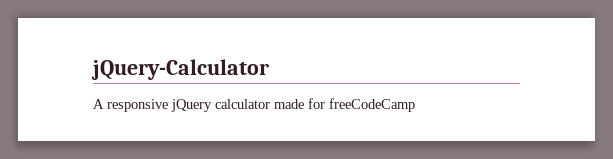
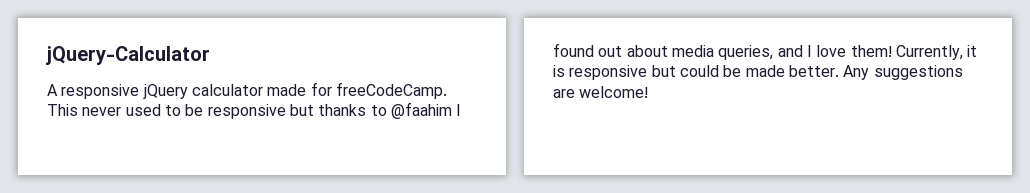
[329,98,415,112] freeCodeCamp -> [335,82,447,99] [47,102,462,119] [553,43,978,60] [553,65,963,80] [553,86,649,98] freeCodeCamp. This never used to be responsive but thanks to @faahim I found out about media queries, and I love them! Currently, it is responsive but could be made better. Any suggestions are welcome!

